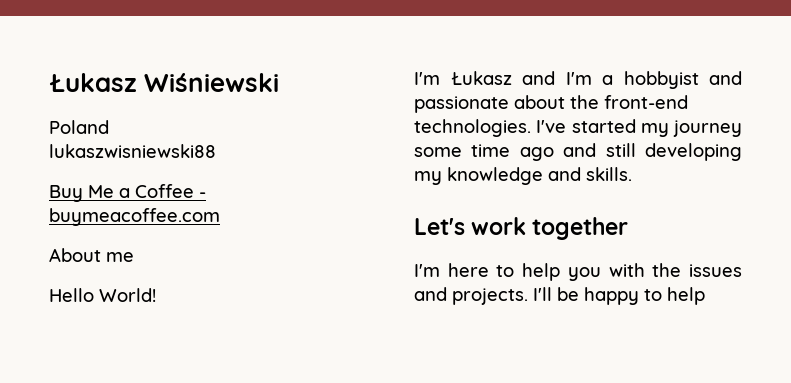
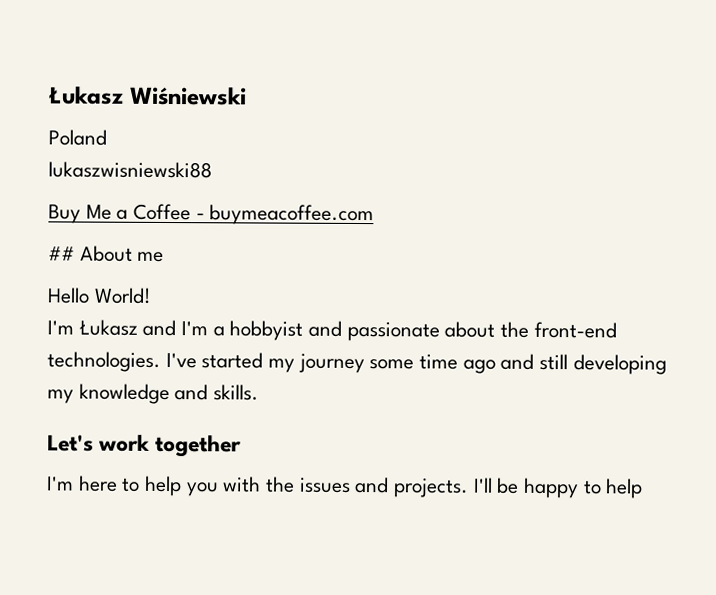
(220, 217) none -> [48,246,75,261] ##

